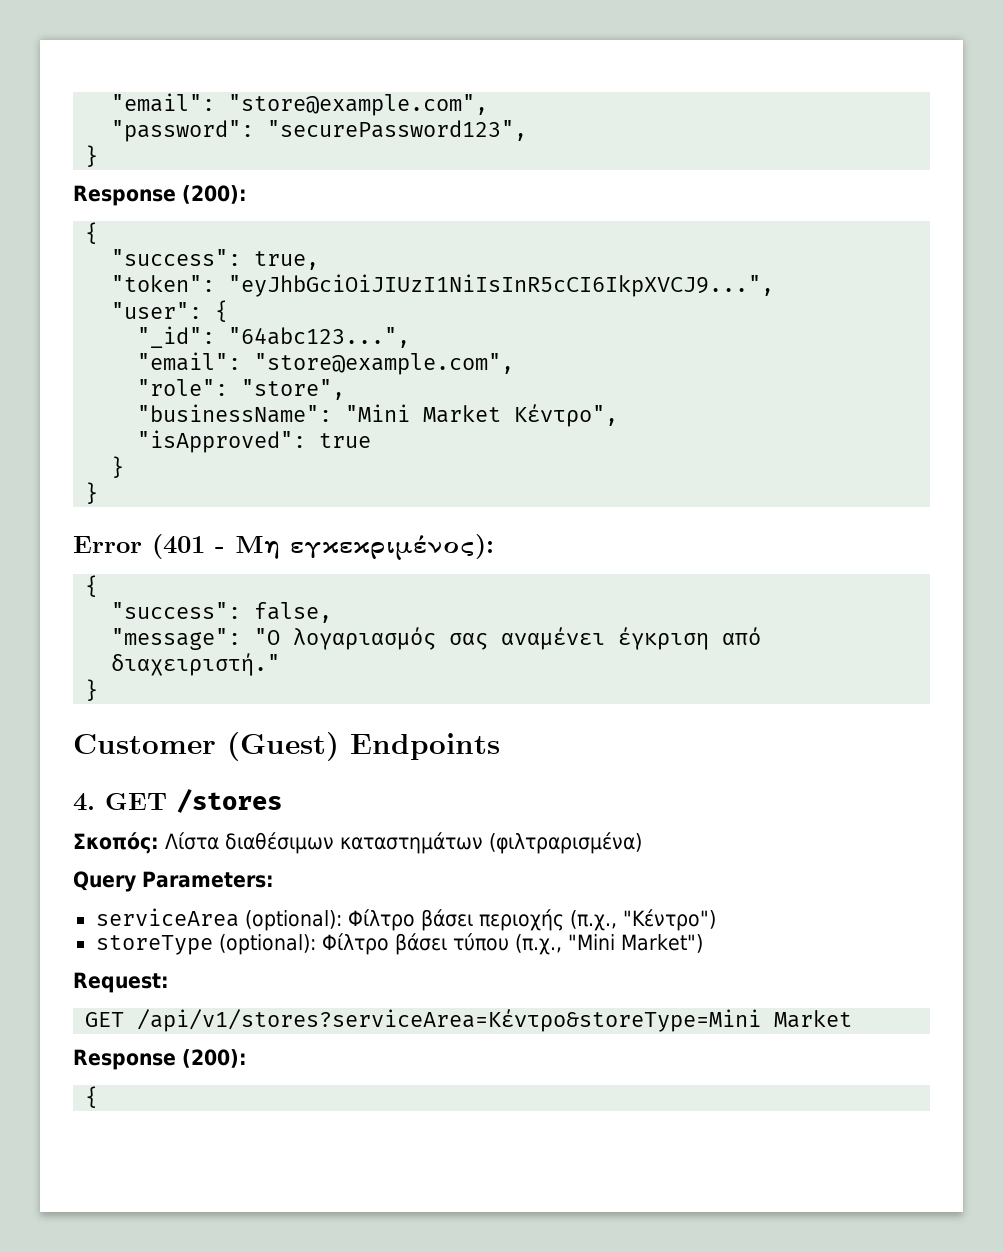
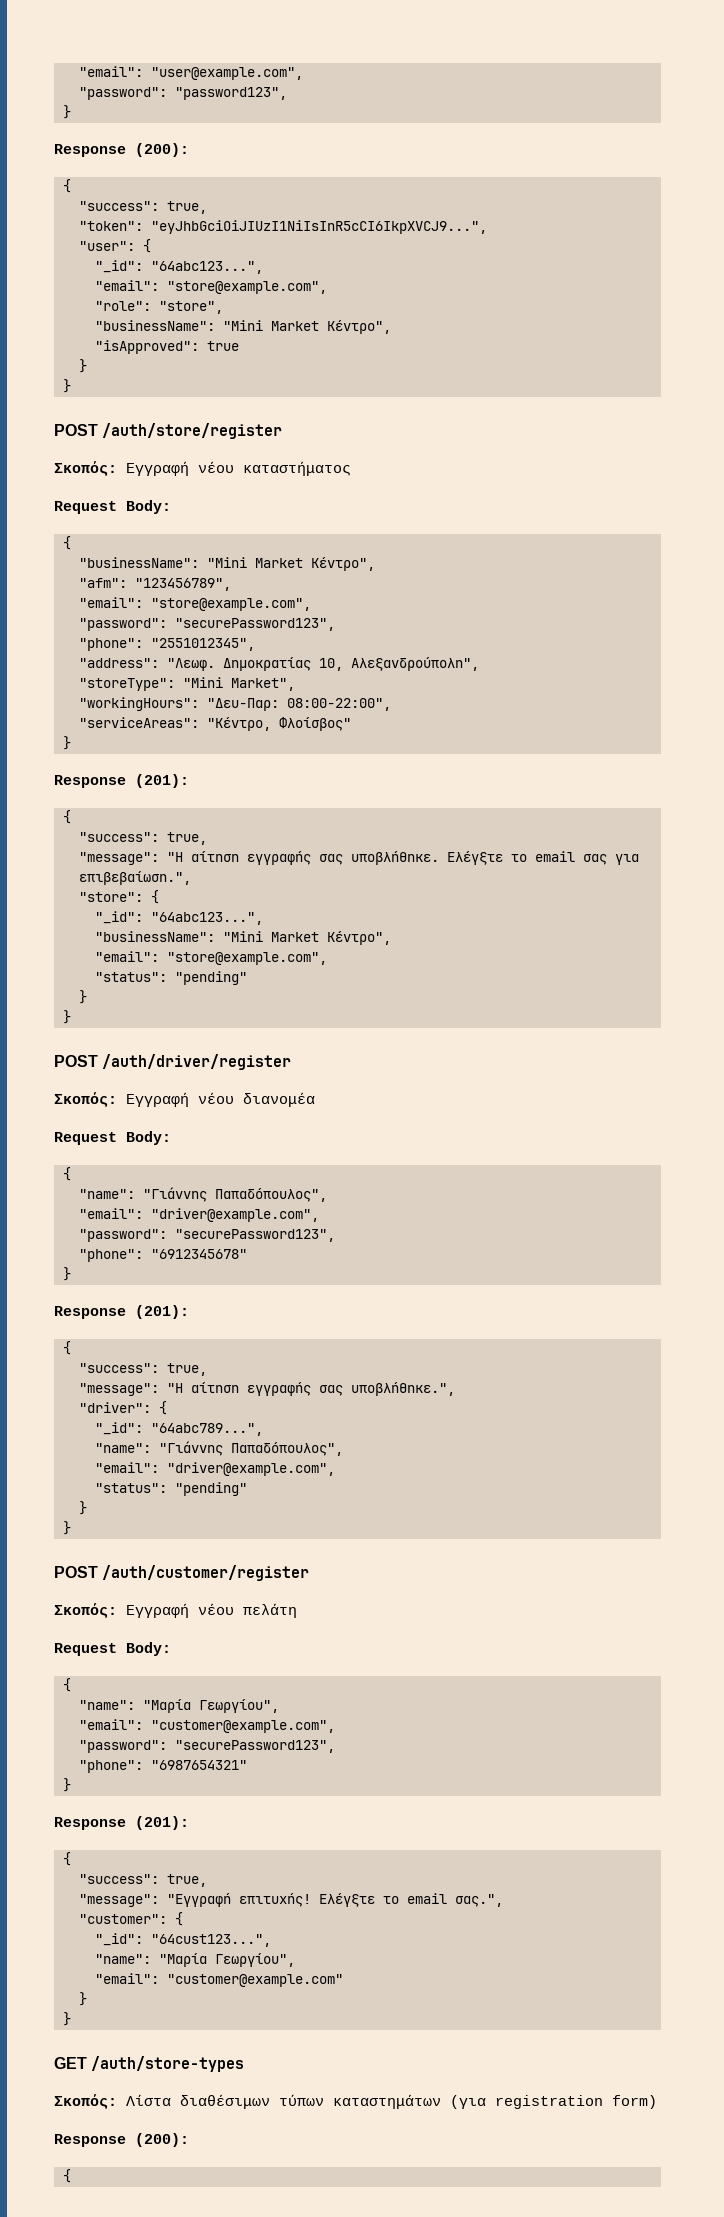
[111,93,489,116] [111,120,528,142] "email": "store@example.com", // "password": "securePassword123", -> [79,66,303,80] [79,87,287,100] "email": "user@example.com", // "password": "password123",
[73,534,494,560] [85,575,99,597] [111,602,333,623] [111,627,762,650] [111,653,281,676] [85,679,99,701] [73,732,500,761] [73,789,282,813] [73,832,642,854] [73,871,274,892] [95,908,716,931] [95,933,703,955] [73,972,169,993] [85,1009,853,1032] Error (401 - Μη εγκεκριμένος): // { // "success": false, // "message": "Ο λογαριασμός σας αναμένει έγκριση από διαχειριστή." // } // Customer (Guest) Endpoints // 4. GET /stores // Σκοπός: Λίστα διαθέσιμων καταστημάτων (φιλτραρισμένα) // Query Parameters: // serviceArea (optional): Φίλτρο βάσει περιοχής (π.χ., "Κέντρο") // storeType (optional): Φίλτρο βάσει τύπου (π.χ., "Mini Market") // Request: // GET /api/v1/stores?serviceArea=Κέντρο&storeType=Mini Market -> [54,423,283,439] [54,461,351,476] [54,500,171,514] [63,536,71,550] [79,557,375,571] [79,578,231,591] [79,597,311,611] [79,618,335,631] [79,638,255,651] [79,657,479,671] [79,677,295,691] [79,697,391,711] [79,716,351,731] [63,736,71,750] [54,774,189,788] [63,810,71,824] [79,832,207,845] [79,851,639,865] [79,871,191,885] [79,890,159,904] [95,911,263,925] [95,931,391,945] [95,951,327,965] [95,971,247,985] [79,990,87,1004] [63,1010,71,1024] [54,1054,292,1070] [54,1092,315,1107] [54,1131,171,1145] [63,1167,71,1181] [79,1187,327,1202] [79,1208,319,1222] [79,1229,335,1242] [79,1249,247,1262] [63,1267,71,1281] [54,1305,189,1319] [63,1341,71,1355] [79,1363,207,1376] [79,1382,455,1396] [79,1401,167,1415] [95,1422,263,1436] [95,1441,343,1456] [95,1462,335,1476] [95,1482,247,1496] [79,1501,87,1515] [63,1521,71,1535] [54,1565,310,1581] [54,1603,297,1618] [54,1642,171,1656] [63,1678,71,1692] [79,1699,279,1713] [79,1719,335,1733] [79,1740,335,1753] [79,1760,247,1773] [63,1778,71,1792] [54,1816,189,1830] [63,1852,71,1866] [79,1874,207,1887] [79,1893,503,1907] [79,1912,183,1926] [95,1933,271,1947] [95,1953,295,1967] [95,1973,343,1987] [79,1992,87,2006] [63,2012,71,2026] [54,2056,245,2072] [54,2094,657,2109] POST /auth/store/register // Σκοπός: Εγγραφή νέου καταστήματος // Request Body: // { // "businessName": "Mini Market Κέντρο", // "afm": "123456789", // "email": "store@example.com", // "password": "securePassword123", // "phone": "2551012345", // "address": "Λεωφ. Δημοκρατίας 10, Αλεξανδρούπολη", // "storeType": "Mini Market", // "workingHours": "Δευ-Παρ: 08:00-22:00", // "serviceAreas": "Κέντρο, Φλοίσβος" // } // Response (201): // { // "success": true, // "message": "Η αίτηση εγγραφής σας υποβλήθηκε. Ελέγξτε το email σας για επιβεβαίωση.", // "store": { // "_id": "64abc123...", // "businessName": "Mini Market Κέντρο", // "email": "store@example.com", // "status": "pending" // } // } // POST /auth/driver/register // Σκοπός: Εγγραφή νέου διανομέα // Request Body: // { // "name": "Γιάννης Παπαδόπουλος", // "email": "driver@example.com", // "password": "securePassword123", // "phone": "6912345678" // } // Response (201): // { // "success": true, // "message": "Η αίτηση εγγραφής σας υποβλήθηκε.", // "driver": { // "_id": "64abc789...", // "name": "Γιάννης Παπαδόπουλος", // "email": "driver@example.com", // "status": "pending" // } // } // POST /auth/customer/register // Σκοπός: Εγγραφή νέου πελάτη // Request Body: // { // "name": "Μαρία Γεωργίου", // "email": "customer@example.com", // "password": "securePassword123", // "phone": "6987654321" // } // Response (201): // { // "success": true, // "message": "Εγγραφή επιτυχής! Ελέγξτε το email σας.", // "customer": { // "_id": "64cust123...", // "name": "Μαρία Γεωργίου", // "email": "customer@example.com" // } // } // GET /auth/store-types // Σκοπός: Λίστα διαθέσιμων τύπων καταστημάτων (για registration form)

